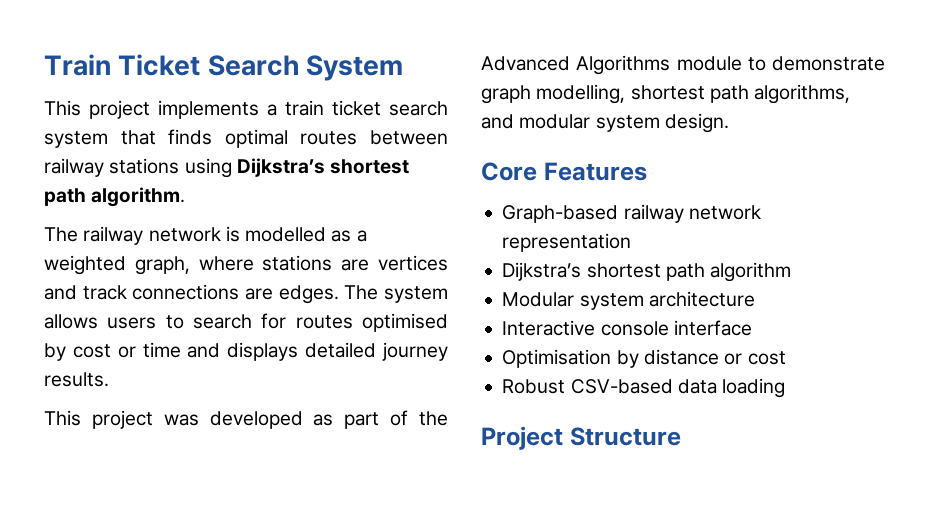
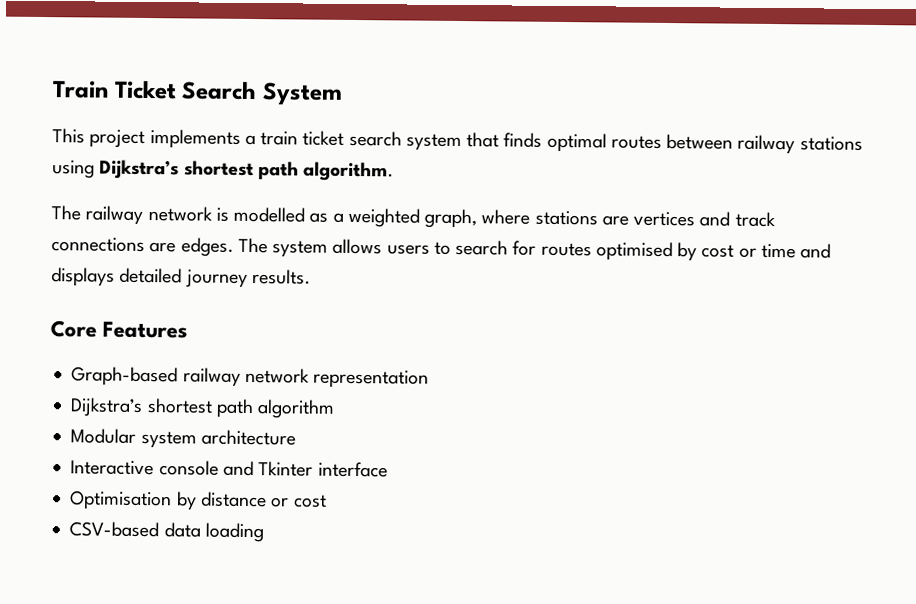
[44,410,448,429] [481,55,885,75] [481,84,851,104] [481,113,729,133] // This project was developed as part of the Advanced Algorithms module to demonstrate graph modelling, shortest path algorithms, and modular system design. -> (311, 277) none
(669, 328) none -> [222,460,314,477] and Tkinter
[502,379,566,394] Robust -> (327, 501) none
[481,426,681,450] // Project Structure -> (264, 532) none

